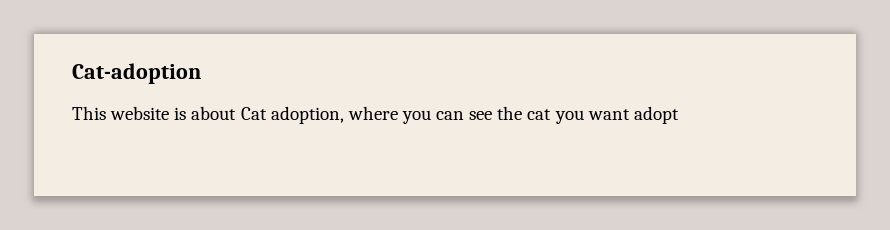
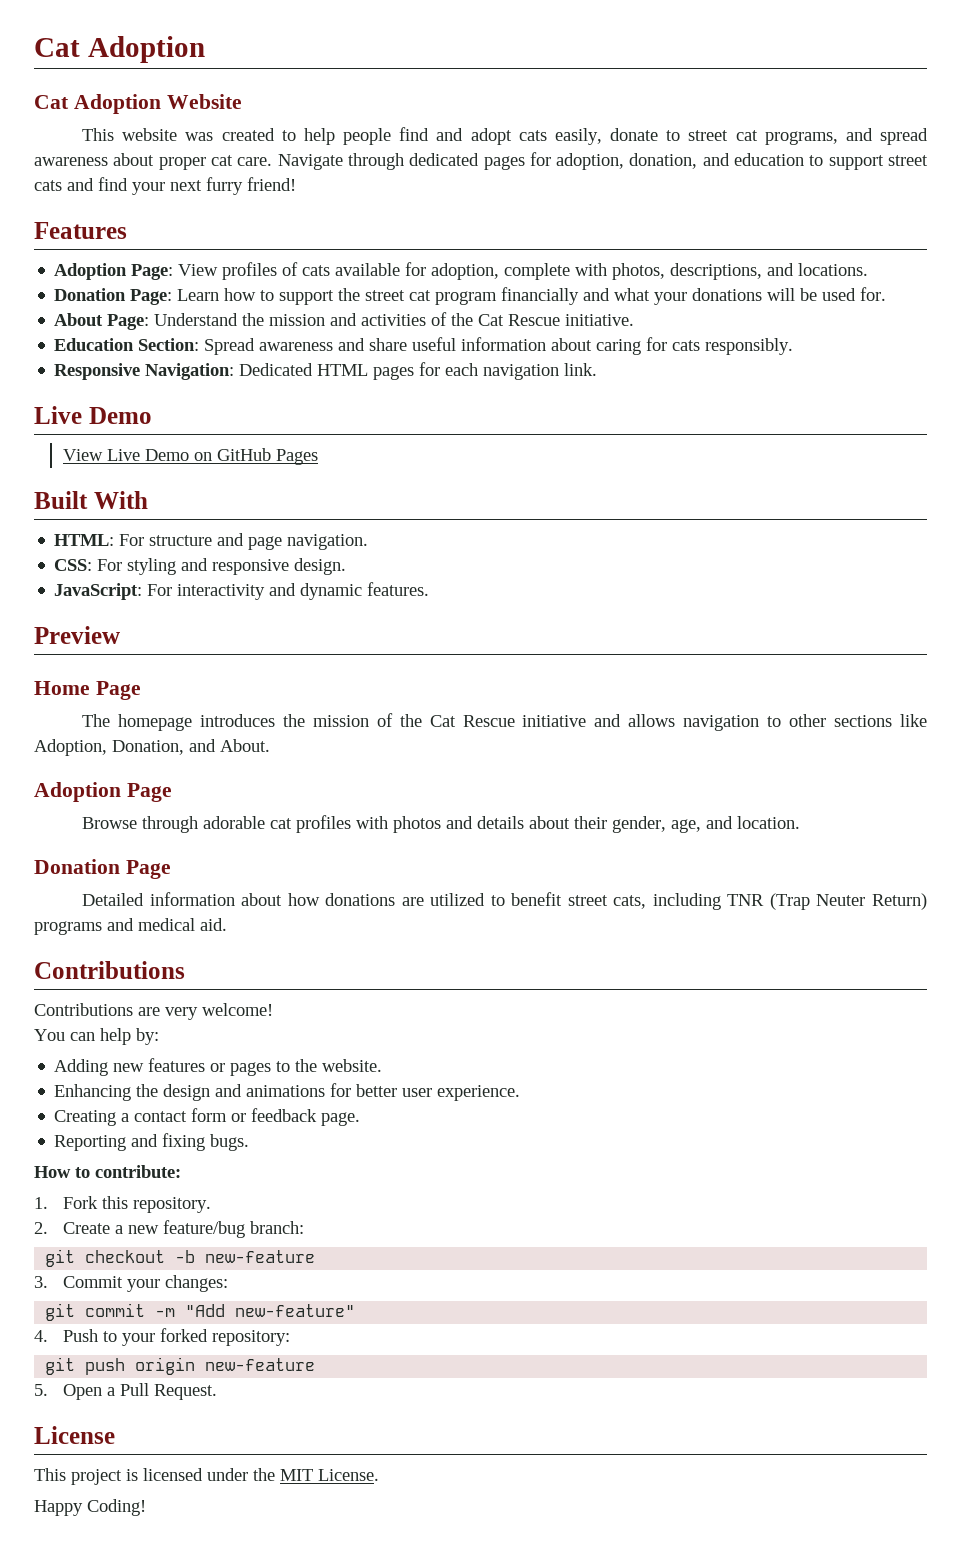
[72,63,201,84] [72,106,679,124] Cat-adoption // This website is about Cat adoption, where you can see the cat you want adopt -> [34,36,205,63] [34,94,242,114] [82,127,928,145] [34,152,928,170] [34,177,296,195] [34,222,127,239] [54,262,869,280] [54,287,887,305] [54,312,635,330] [54,337,794,355] [54,362,598,380] [34,406,152,424] [62,448,318,465] [34,491,148,509] [54,533,369,550] [54,558,347,575] [54,582,430,600] [34,626,120,644] [34,681,141,700] [82,713,928,731] [34,739,270,756] [34,782,172,802] [82,815,801,833] [34,859,171,879] [82,892,927,910] [34,918,227,935] [34,961,185,979] [34,1003,273,1020] [34,1028,159,1045] [54,1058,383,1076] [54,1083,521,1101] [54,1108,361,1126] [54,1133,250,1151] [34,1165,181,1178] [34,1196,211,1213] [34,1220,304,1238] [45,1249,316,1267] [34,1275,228,1292] [45,1303,356,1321] [34,1328,290,1346] [45,1357,316,1375] [34,1383,217,1400] [34,1426,115,1444] [34,1468,379,1485] [34,1499,146,1516] Cat Adoption // Cat Adoption Website // This website was created to help people find and adopt cats easily, donate to street cat programs, and spread awareness about proper cat care. Navigate through dedicated pages for adoption, donation, and education to support street cats and find your next furry friend! // Features // Adoption Page: View profiles of cats available for adoption, complete with photos, descriptions, and locations. // Donation Page: Learn how to support the street cat program financially and what your donations will be used for. // About Page: Understand the mission and activities of the Cat Rescue initiative. // Education Section: Spread awareness and share useful information about caring for cats responsibly. // Responsive Navigation: Dedicated HTML pages for each navigation link. // Live Demo // View Live Demo on GitHub Pages // Built With // HTML: For structure and page navigation. // CSS: For styling and responsive design. // JavaScript: For interactivity and dynamic features. // Preview // Home Page // The homepage introduces the mission of the Cat Rescue initiative and allows navigation to other sections like Adoption, Donation, and About. // Adoption Page // Browse through adorable cat profiles with photos and details about their gender, age, and location. // Donation Page // Detailed information about how donations are utilized to benefit street cats, including TNR (Trap Neuter Return) programs and medical aid. // Contributions // Contributions are very welcome! // You can help by: // Adding new features or pages to the website. // Enhancing the design and animations for better user experience. // Creating a contact form or feedback page. // Reporting and fixing bugs. // How to contribute: // 1. Fork this repository. // 2. Create a new feature/bug branch: // git checkout -b new-feature // 3. Commit your changes: // git commit -m "Add new-feature" // 4. Push to your forked repository: // git push origin new-feature // 5. Open a Pull Request. // License // This project is licensed under the MIT License. // Happy Coding!

